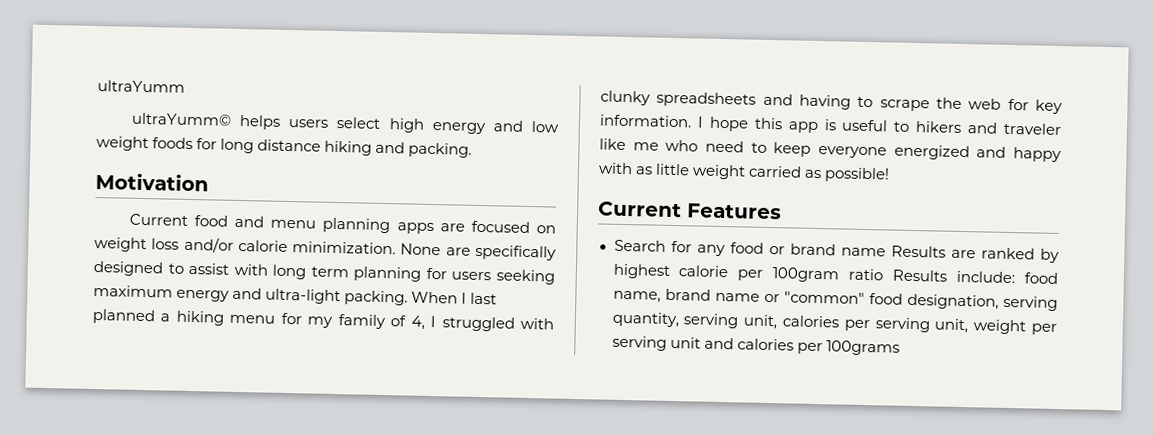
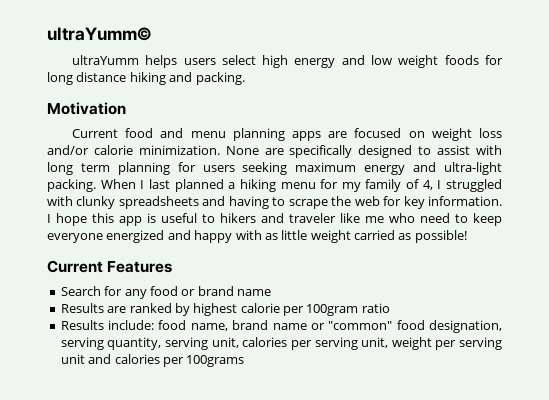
(97, 86) none -> [47,27,151,41] ultraYumm© //
[130,112,232,126] // ultraYumm© -> (139, 60) none
(886, 252) none -> (271, 292) //
(884, 274) none -> (390, 308) //

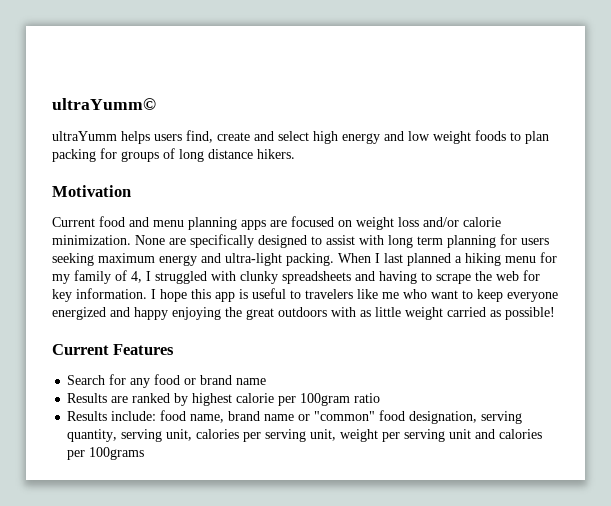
(216, 61) none -> [186,130,274,143] find, create and
[484,55,503,65] [47,72,245,85] for long distance hiking and packing. -> [510,131,549,144] [52,148,295,162] to plan packing for groups of long distance hikers.
[220,213,336,223] hikers and traveler -> [305,289,353,299] travelers
[420,213,450,223] need -> [431,290,458,299] want
(233, 236) none -> [172,307,327,320] enjoying the great outdoors

